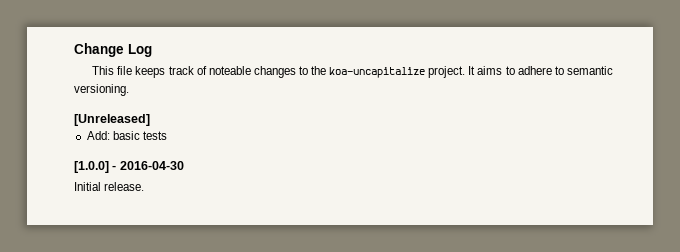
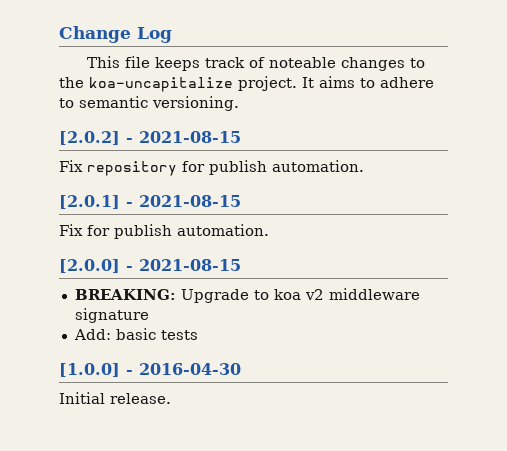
[74,114,150,126] [Unreleased] -> [59,131,241,145] [59,160,364,176] [59,195,241,209] [59,224,269,239] [59,259,241,273] [74,288,420,303] [74,308,149,323] [2.0.2] - 2021-08-15 // Fix repository for publish automation. // [2.0.1] - 2021-08-15 // Fix for publish automation. // [2.0.0] - 2021-08-15 // BREAKING: Upgrade to koa v2 middleware signature

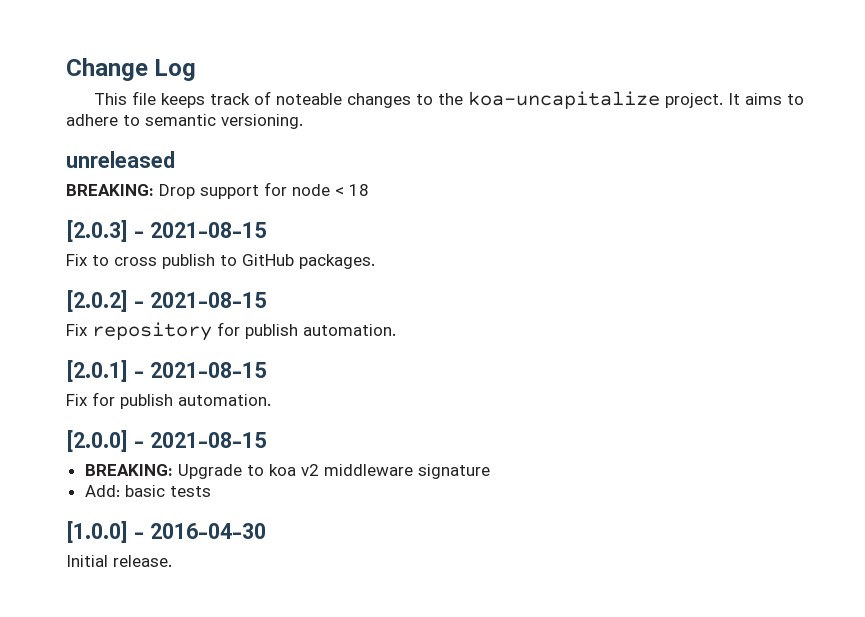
(239, 103) none -> [66,151,175,168] [66,182,369,199] [66,220,267,242] [66,254,375,269] // unreleased // BREAKING: Drop support for node < 18 // [2.0.3] - 2021-08-15 // Fix to cross publish to GitHub packages.

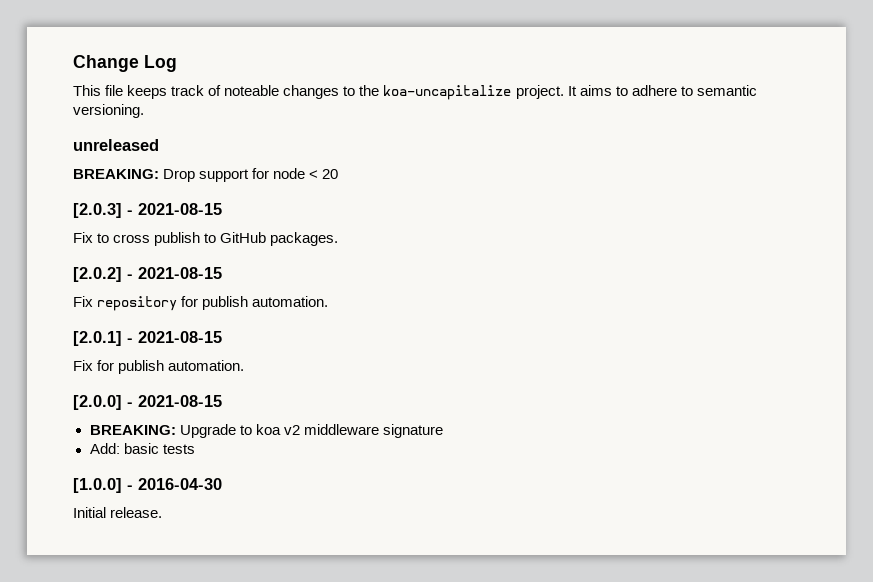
[349,184,369,196] 18 -> [322,169,339,179] 20

